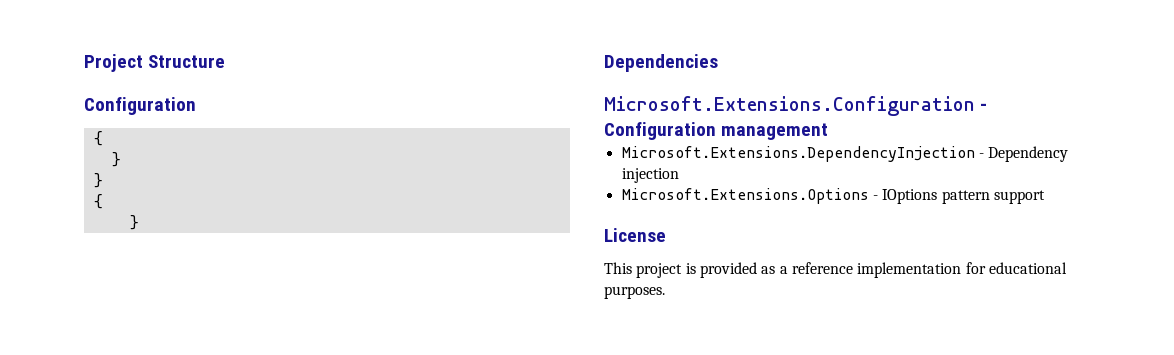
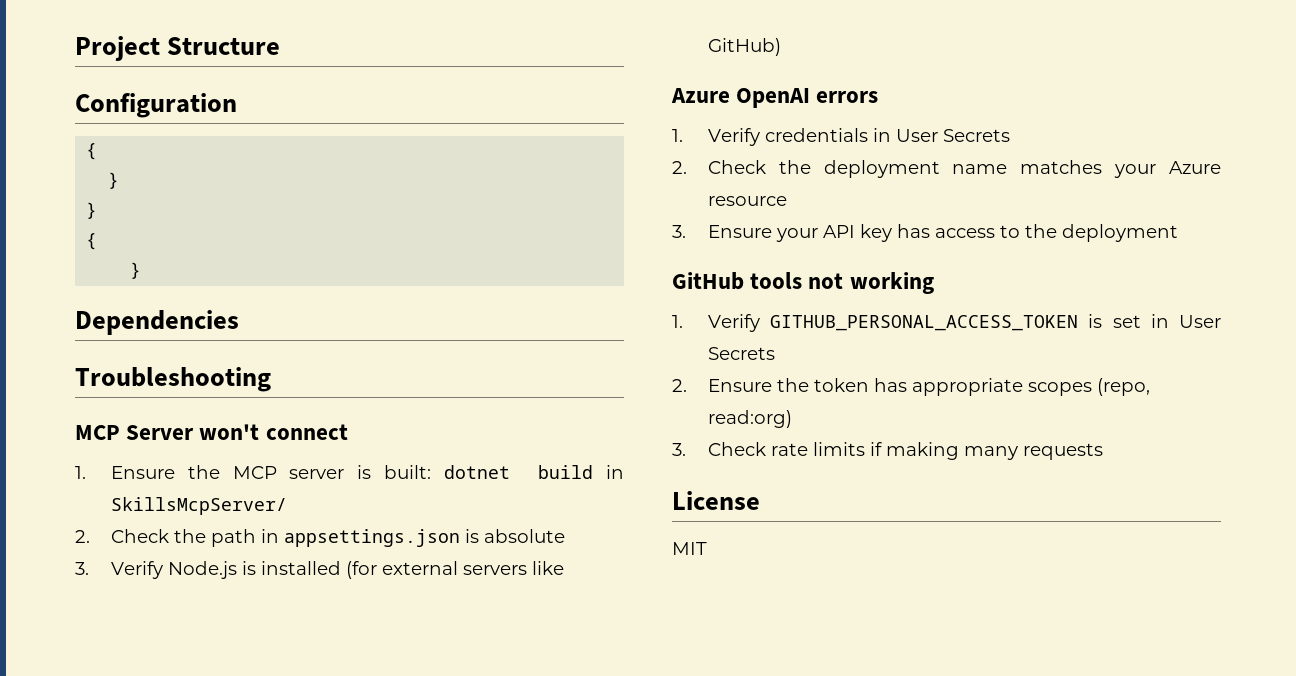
[604,96,988,116] [604,122,829,140] [621,146,1069,162] [621,168,679,183] [621,188,1045,204] [604,228,666,242] [604,262,1067,278] [604,286,665,299] Microsoft.Extensions.Configuration - Configuration management // Microsoft.Extensions.DependencyInjection - Dependency injection // Microsoft.Extensions.Options - IOptions pattern support // License // This project is provided as a reference implementation for educational purposes. -> [75,367,271,392] [75,424,348,440] [75,465,624,479] [110,497,287,515] [75,529,565,547] [75,561,564,579] [707,38,781,56] [671,88,879,108] [672,128,1010,146] [672,160,1221,178] [707,196,787,206] [672,224,1178,242] [672,272,934,294] [672,314,1221,332] [707,347,775,360] [672,378,1150,396] [707,410,792,428] [672,442,1103,460] [672,491,760,510] [672,542,707,555] Troubleshooting // MCP Server won't connect // 1. Ensure the MCP server is built: dotnet build in SkillsMcpServer/ // 2. Check the path in appsettings.json is absolute // 3. Verify Node.js is installed (for external servers like GitHub) // Azure OpenAI errors // 1. Verify credentials in User Secrets // 2. Check the deployment name matches your Azure resource // 3. Ensure your API key has access to the deployment // GitHub tools not working // 1. Verify GITHUB_PERSONAL_ACCESS_TOKEN is set in User Secrets // 2. Ensure the token has appropriate scopes (repo, read:org) // 3. Check rate limits if making many requests // License // MIT

